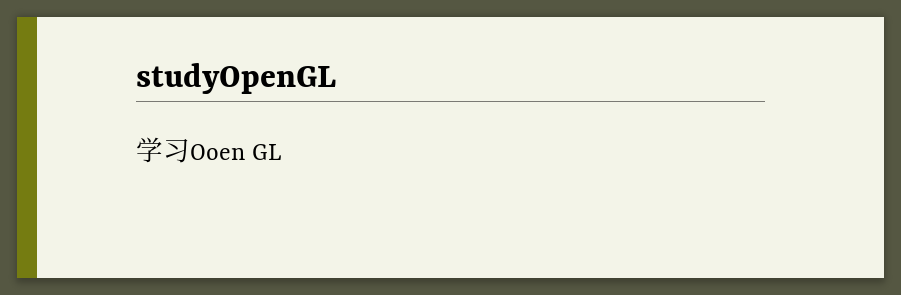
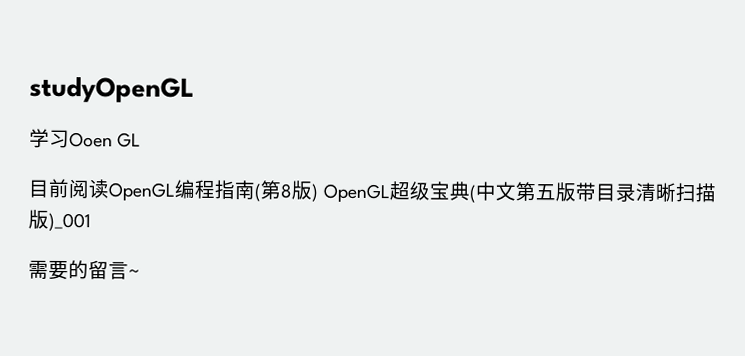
(282, 152) none -> [28,178,716,204] [28,209,91,232] [28,260,140,281] // 目前阅读OpenGL编程指南(第8版) OpenGL超级宝典(中文第五版带目录清晰扫描版)_001 // 需要的留言~

